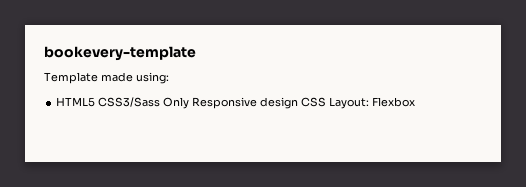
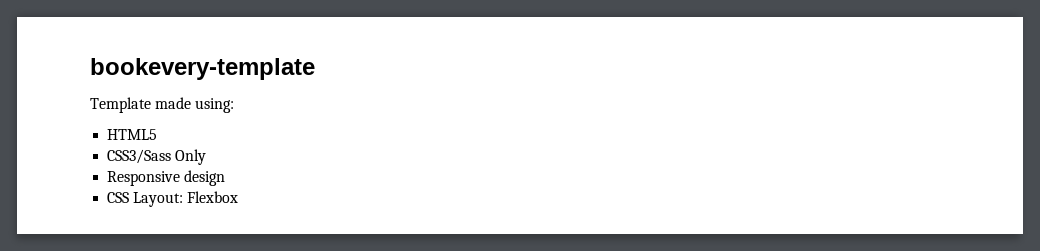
(96, 102) none -> (158, 134) //
(190, 103) none -> (207, 157) //
(299, 103) none -> (226, 178) //

